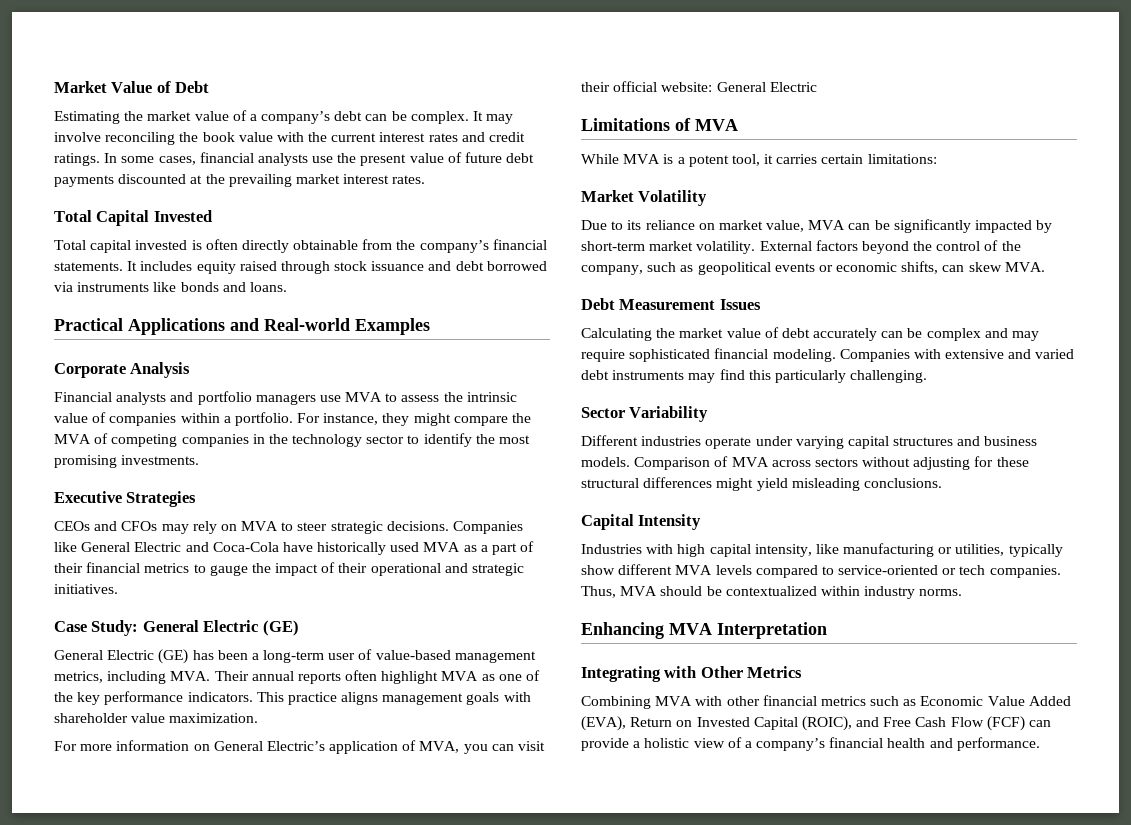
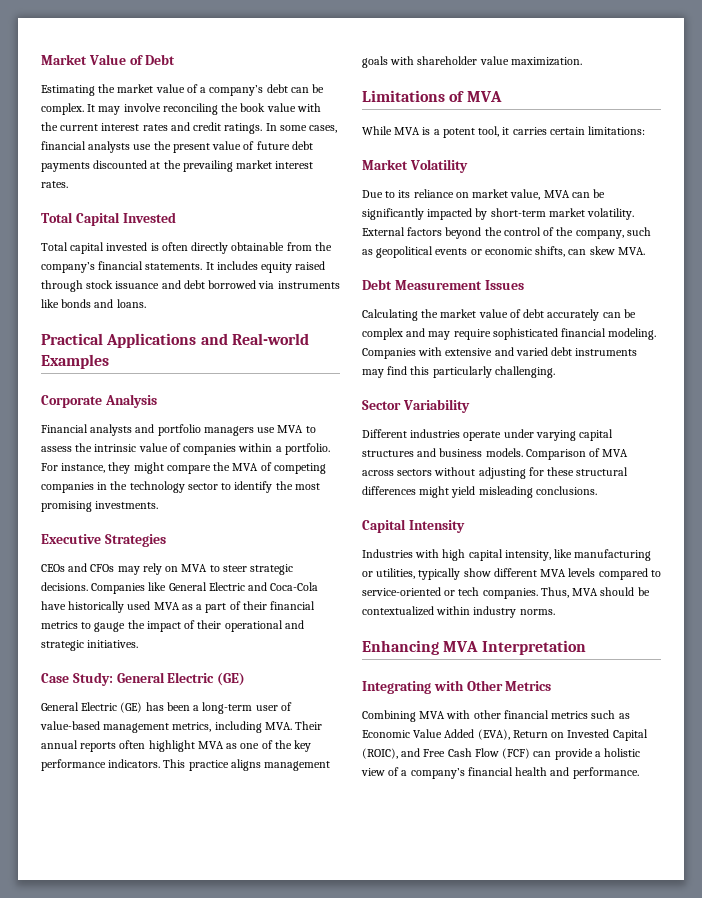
[54,740,546,754] [581,81,817,92] // For more information on General Electric’s application of MVA, you can visit their official website: General Electric -> (582, 61) none

